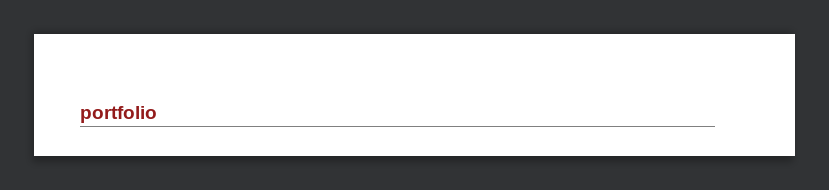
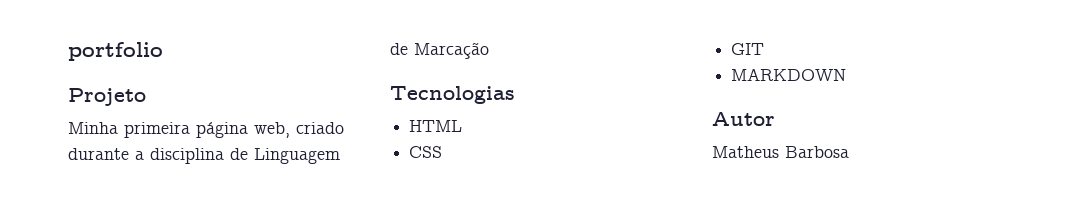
(157, 114) none -> [68,88,146,106] [68,122,344,138] [68,148,340,164] [390,42,489,59] [390,86,515,104] [409,120,463,132] [409,146,443,158] [731,43,765,55] [731,68,847,81] [712,112,775,126] [712,146,849,158] // Projeto // Minha primeira página web, criado durante a disciplina de Linguagem de Marcação // Tecnologias // HTML // CSS // GIT // MARKDOWN // Autor // Matheus Barbosa

